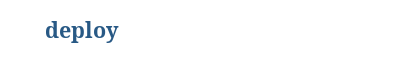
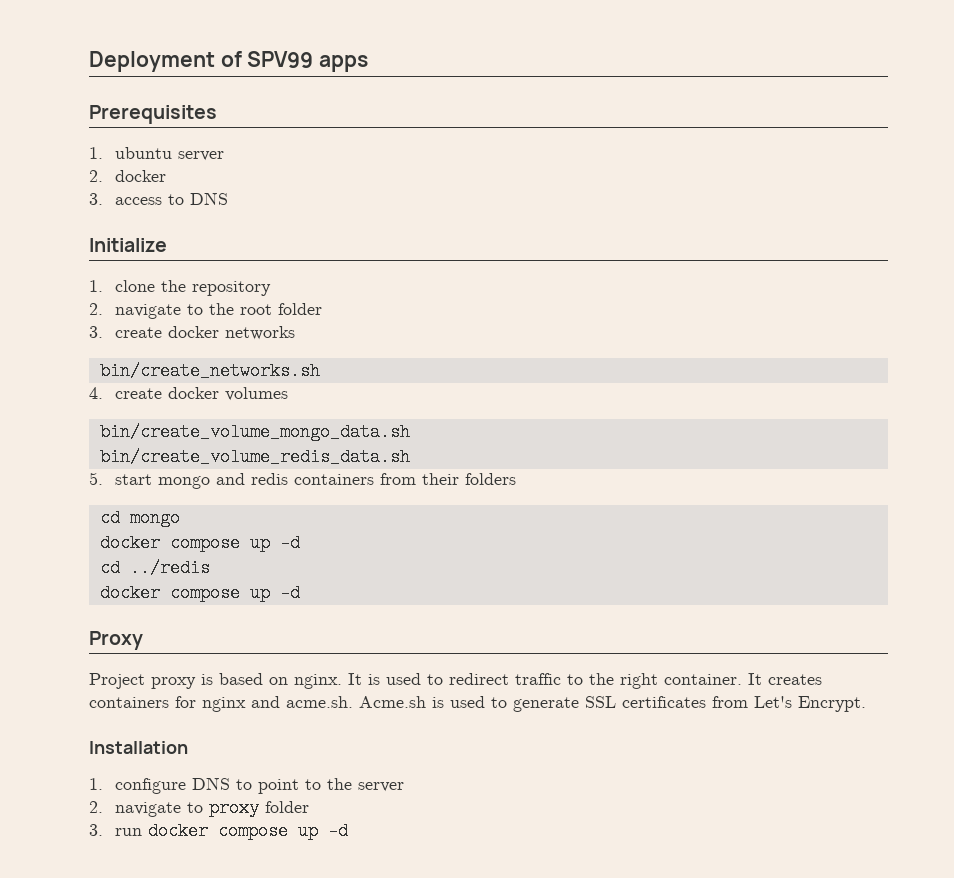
[45,21,119,43] deploy -> [89,51,369,72] [89,105,217,124] [89,147,225,161] [89,170,167,182] [89,192,229,205] [89,238,167,252] [89,280,272,296] [89,303,323,319] [89,326,296,340] [99,362,320,380] [89,387,289,401] [99,423,410,441] [99,448,410,466] [89,472,517,489] [99,509,180,527] [99,534,300,552] [99,559,210,577] [99,584,300,602] [89,631,143,650] [89,673,822,689] [89,696,866,712] [89,741,188,754] [89,777,405,794] [89,799,310,817] [89,822,349,840] Deployment of SPV99 apps // Prerequisites // 1. ubuntu server // 2. docker // 3. access to DNS // Initialize // 1. clone the repository // 2. navigate to the root folder // 3. create docker networks // bin/create_networks.sh // 4. create docker volumes // bin/create_volume_mongo_data.sh // bin/create_volume_redis_data.sh // 5. start mongo and redis containers from their folders // cd mongo // docker compose up -d // cd ../redis // docker compose up -d // Proxy // Project proxy is based on nginx. It is used to redirect traffic to the right container. It creates containers for nginx and acme.sh. Acme.sh is used to generate SSL certificates from Let's Encrypt. // Installation // 1. configure DNS to point to the server // 2. navigate to proxy folder // 3. run docker compose up -d

